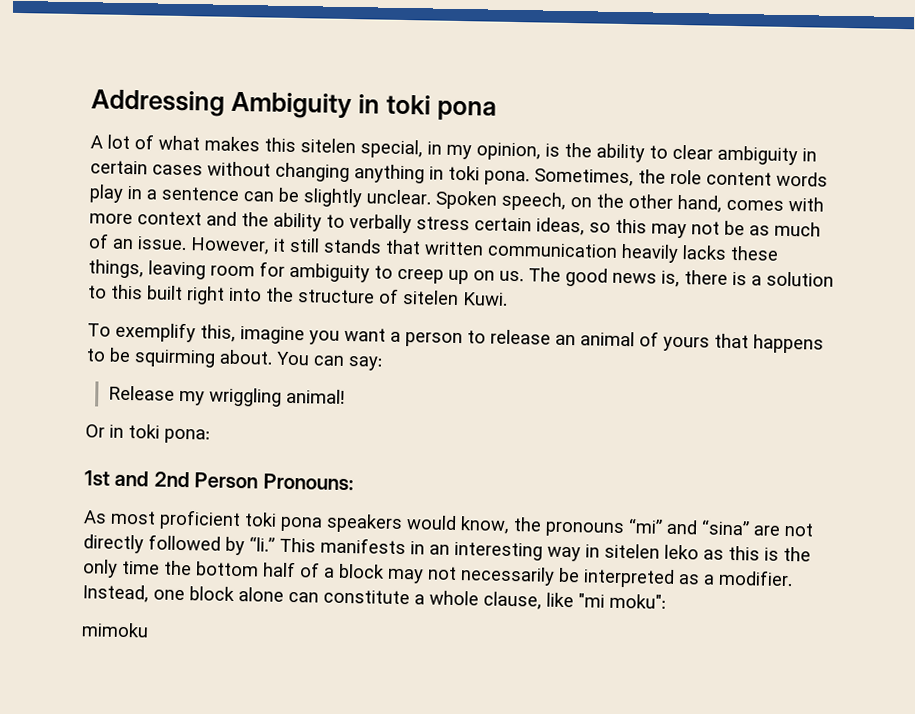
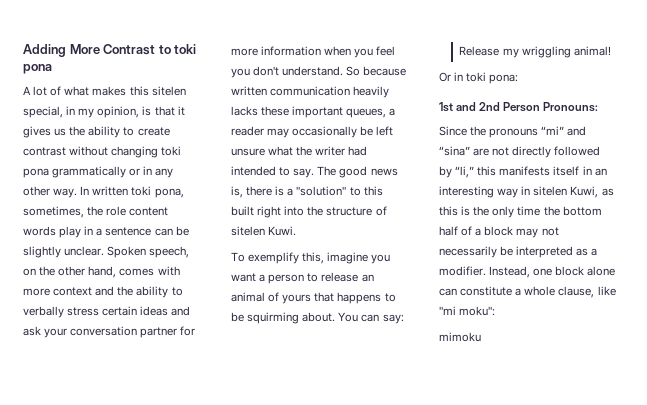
[91,89,380,120] Addressing Ambiguity in -> [23,44,171,57] Adding More Contrast to
[564,142,817,166] [90,160,634,187] the ability to clear ambiguity in certain cases without changing anything in toki pona. Sometimes, -> [154,106,185,116] [23,126,170,138] [23,146,182,158] [23,166,174,178] [23,186,184,198] [23,206,84,218] that it gives us the ability to create contrast without changing toki pona grammatically or in any other way. In written toki pona, sometimes,
[536,217,821,239] [88,233,421,255] ideas, so this may not be as much of an issue. However, it still stands that -> [140,306,191,316] [23,326,196,338] [231,46,396,58] [231,66,407,78] ideas and ask your conversation partner for more information when you feel you don't understand. So because
[88,259,524,285] things, leaving room for ambiguity to creep up on us. -> [292,106,396,118] [231,126,394,138] [231,146,368,156] [231,166,315,178] important queues, a reader may occasionally be left unsure what the writer had intended to say.
[766,271,834,287] solution -> [296,186,347,196] "solution"
[83,509,510,534] As most proficient toki pona speakers would know, -> [439,126,467,136] Since
[249,536,406,555] “li.” This manifests -> [455,166,580,178] “li,” this manifests itself
[664,544,699,560] leko -> [570,186,599,198] Kuwi,

